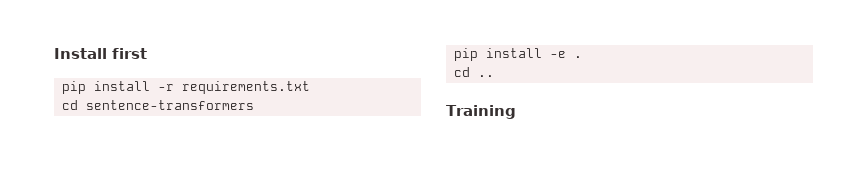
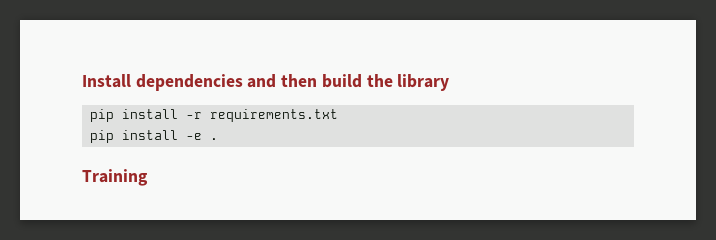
[112,48,147,59] first -> [135,74,450,91] dependencies and then build the library
[61,100,254,110] // cd sentence-transformers -> (339, 115) none
[453,67,494,77] // cd .. -> (219, 139) none

